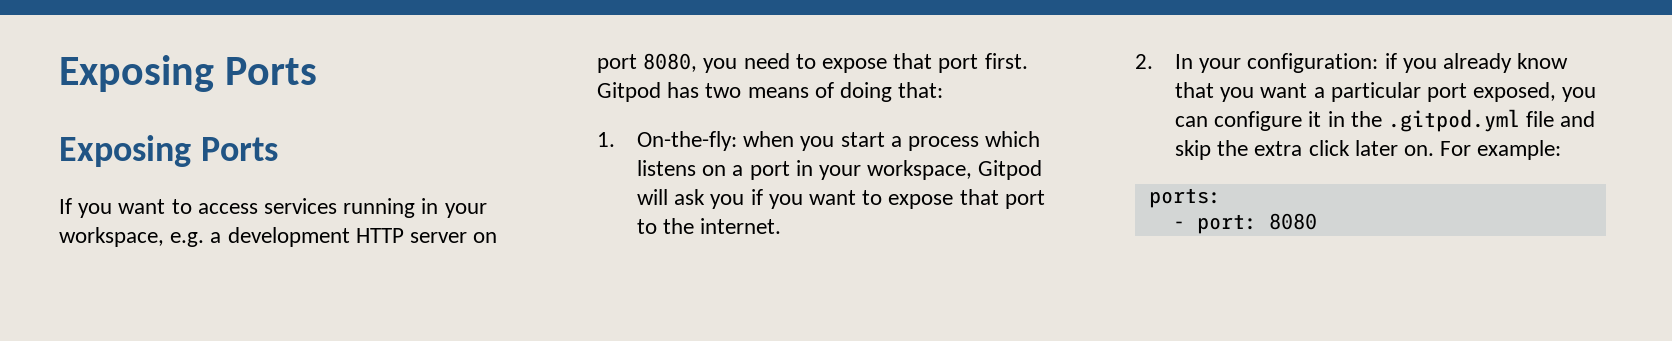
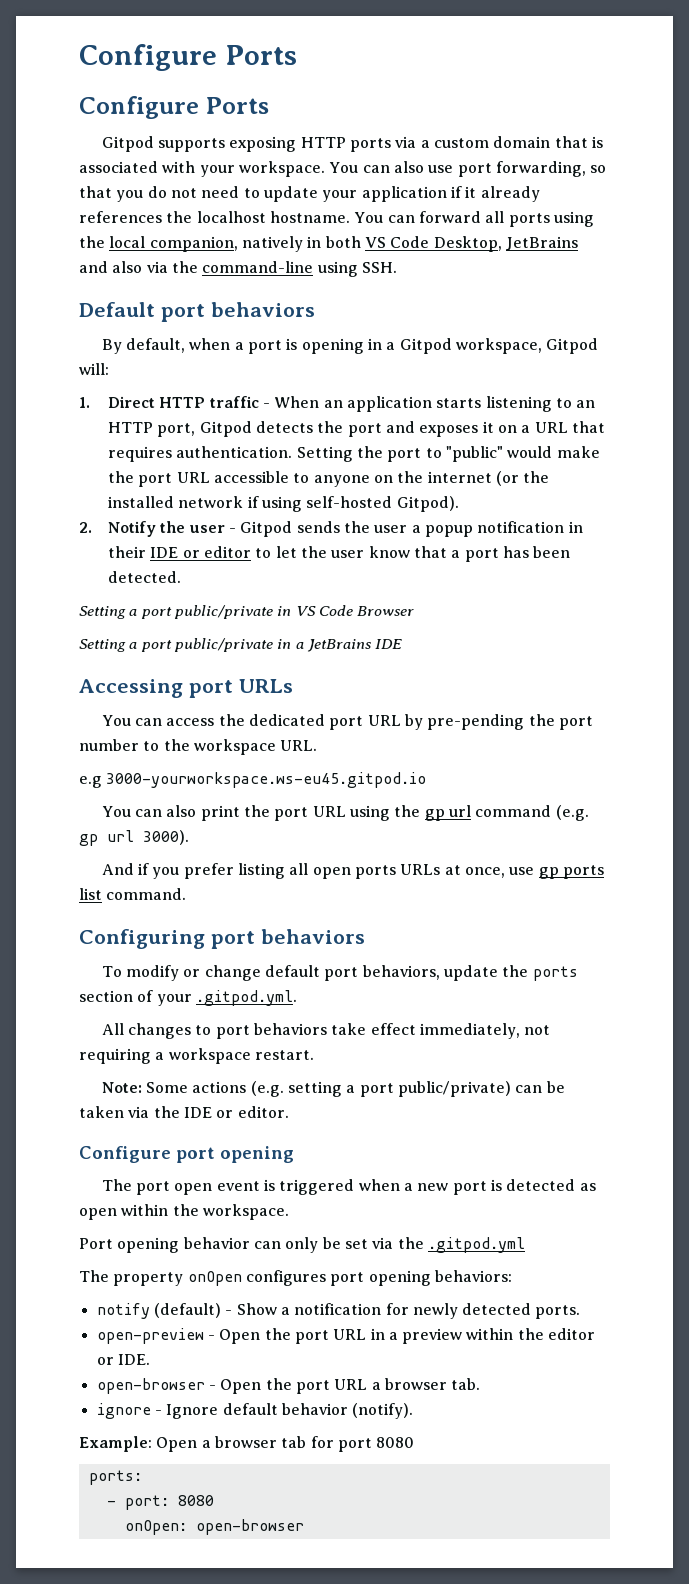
[59,55,318,92] [59,135,278,167] [59,198,487,218] [59,227,498,247] [597,53,1028,73] [597,82,944,102] [597,131,1041,151] [636,160,1043,180] [636,189,1045,209] [636,218,782,234] [1135,53,1569,73] [1174,82,1597,102] [1174,109,1596,132] [1174,140,1562,160] Exposing Ports // Exposing Ports // If you want to access services running in your workspace, e.g. a development HTTP server on port 8080, you need to expose that port first. Gitpod has two means of doing that: // 1. On-the-fly: when you start a process which listens on a port in your workspace, Gitpod will ask you if you want to expose that port to the internet. // 2. In your configuration: if you already know that you want a particular port exposed, you can configure it in the .gitpod.yml file and skip the extra click later on. For example: -> [79,44,297,71] [79,96,269,119] [101,136,603,152] [79,161,607,177] [79,186,540,202] [79,211,594,227] [79,236,578,252] [79,261,397,277] [79,302,315,322] [101,338,599,354] [79,363,109,375] [79,396,596,412] [108,421,606,437] [108,446,600,462] [108,471,550,487] [108,496,459,512] [79,521,583,537] [108,546,571,562] [108,571,182,583] [79,605,415,619] [79,638,403,652] [79,679,293,698] [101,714,593,730] [79,739,318,755] [79,772,427,788] [101,805,589,821] [79,830,189,846] [101,863,604,879] [79,888,187,900] [79,929,365,949] [101,965,578,981] [79,990,297,1006] [101,1023,551,1039] [79,1048,314,1064] [101,1081,565,1097] [79,1106,289,1118] [79,1146,294,1163] [101,1179,596,1195] [79,1204,289,1220] [79,1237,525,1253] [79,1270,512,1286] [96,1303,581,1319] [96,1328,596,1344] [96,1354,150,1365] [96,1378,481,1394] [96,1403,414,1419] [79,1436,415,1452] Configure Ports // Configure Ports // Gitpod supports exposing HTTP ports via a custom domain that is associated with your workspace. You can also use port forwarding, so that you do not need to update your application if it already references the localhost hostname. You can forward all ports using the local companion, natively in both VS Code Desktop, JetBrains and also via the command-line using SSH. // Default port behaviors // By default, when a port is opening in a Gitpod workspace, Gitpod will: // 1. Direct HTTP traffic - When an application starts listening to an HTTP port, Gitpod detects the port and exposes it on a URL that requires authentication. Setting the port to "public" would make the port URL accessible to anyone on the internet (or the installed network if using self-hosted Gitpod). // 2. Notify the user - Gitpod sends the user a popup notification in their IDE or editor to let the user know that a port has been detected. // Setting a port public/private in VS Code Browser // Setting a port public/private in a JetBrains IDE // Accessing port URLs // You can access the dedicated port URL by pre-pending the port number to the workspace URL. // e.g 3000-yourworkspace.ws-eu45.gitpod.io // You can also print the port URL using the gp url command (e.g. gp url 3000). // And if you prefer listing all open ports URLs at once, use gp ports list command. // Configuring port behaviors // To modify or change default port behaviors, update the ports section of your .gitpod.yml. // All changes to port behaviors take effect immediately, not requiring a workspace restart. // Note: Some actions (e.g. setting a port public/private) can be taken via the IDE or editor. // Configure port opening // The port open event is triggered when a new port is detected as open within the workspace. // Port opening behavior can only be set via the .gitpod.yml // The property onOpen configures port opening behaviors: // notify (default) - Show a notification for newly detected ports. // open-preview - Open the port URL in a preview within the editor or IDE. // open-browser - Open the port URL a browser tab. // ignore - Ignore default behavior (notify). // Example: Open a browser tab for port 8080
(1317, 221) none -> [124,1519,304,1535] // onOpen: open-browser

